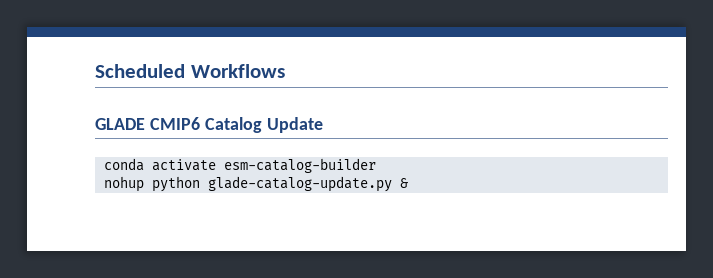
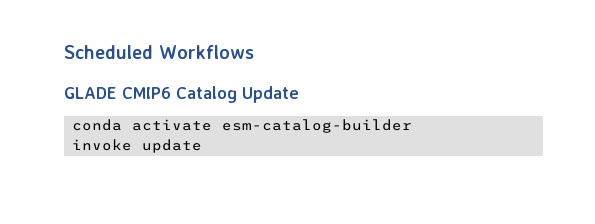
[103,176,408,192] nohup python glade-catalog-update.py & -> [72,139,203,153] invoke update

